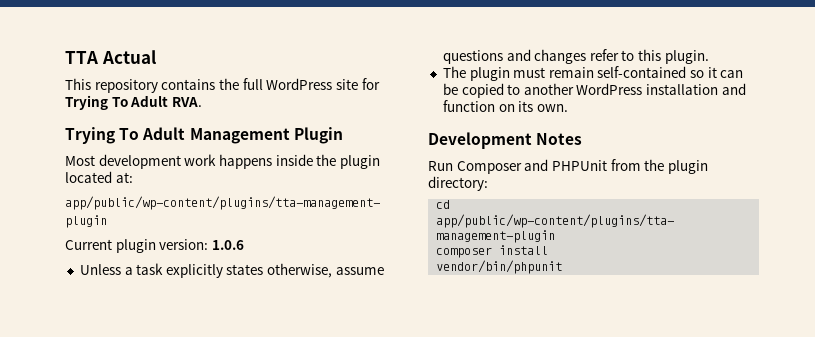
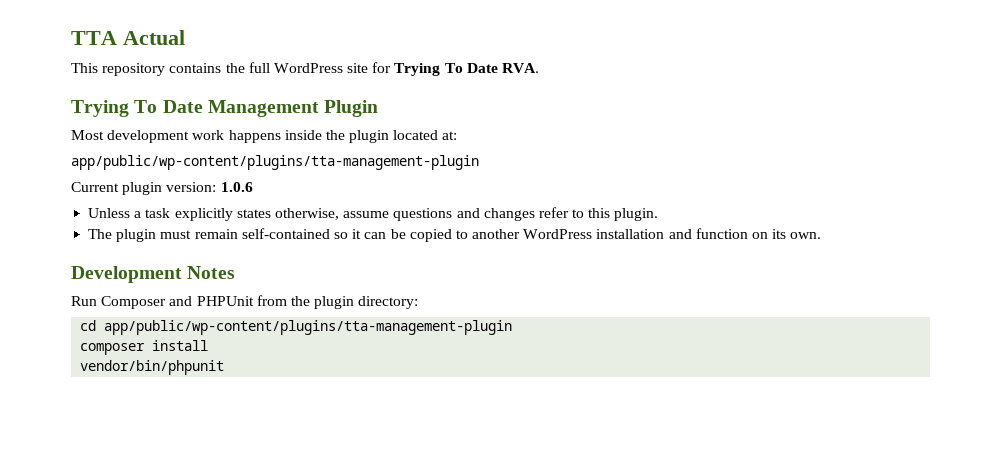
[130,95,169,107] Adult -> [466,63,498,73] Date
[142,127,186,140] Adult -> [162,100,203,113] Date

